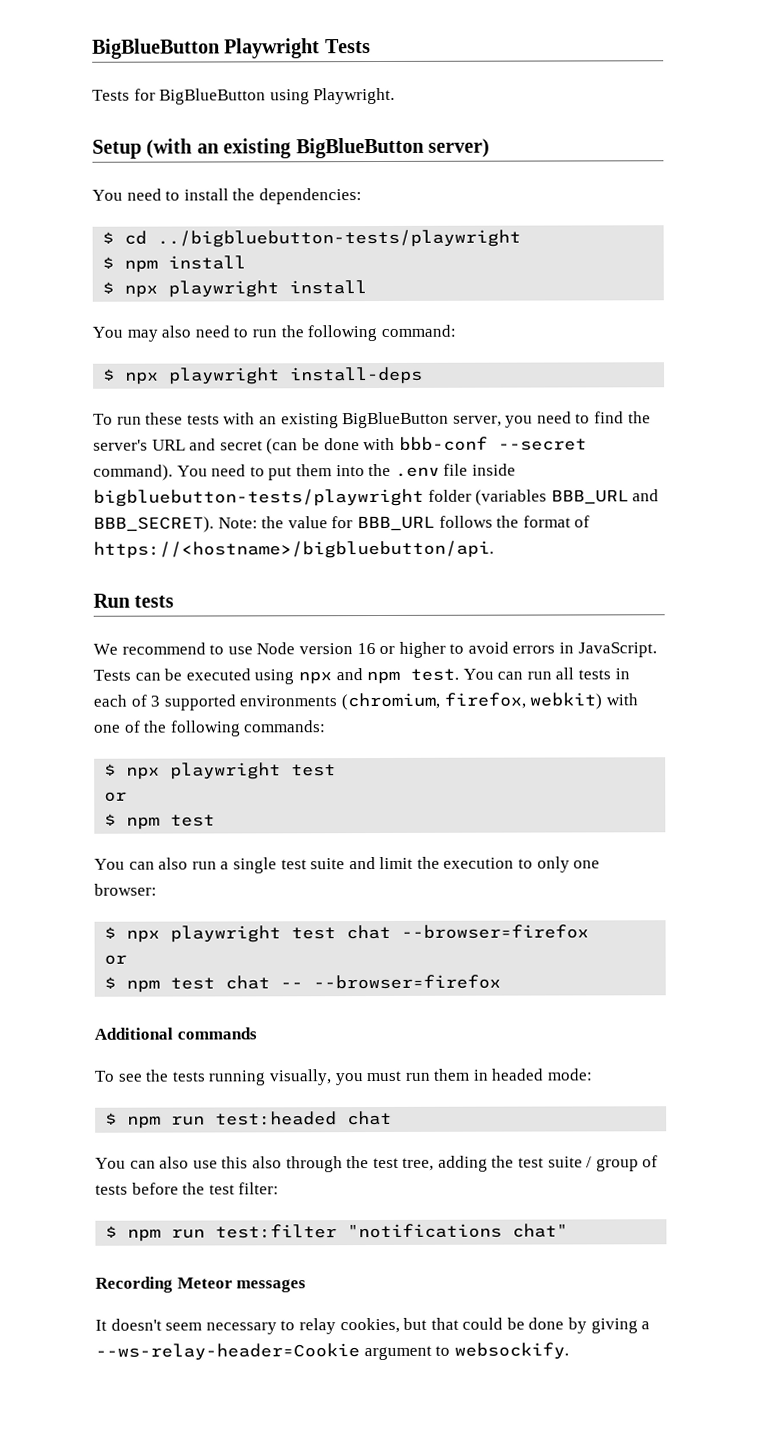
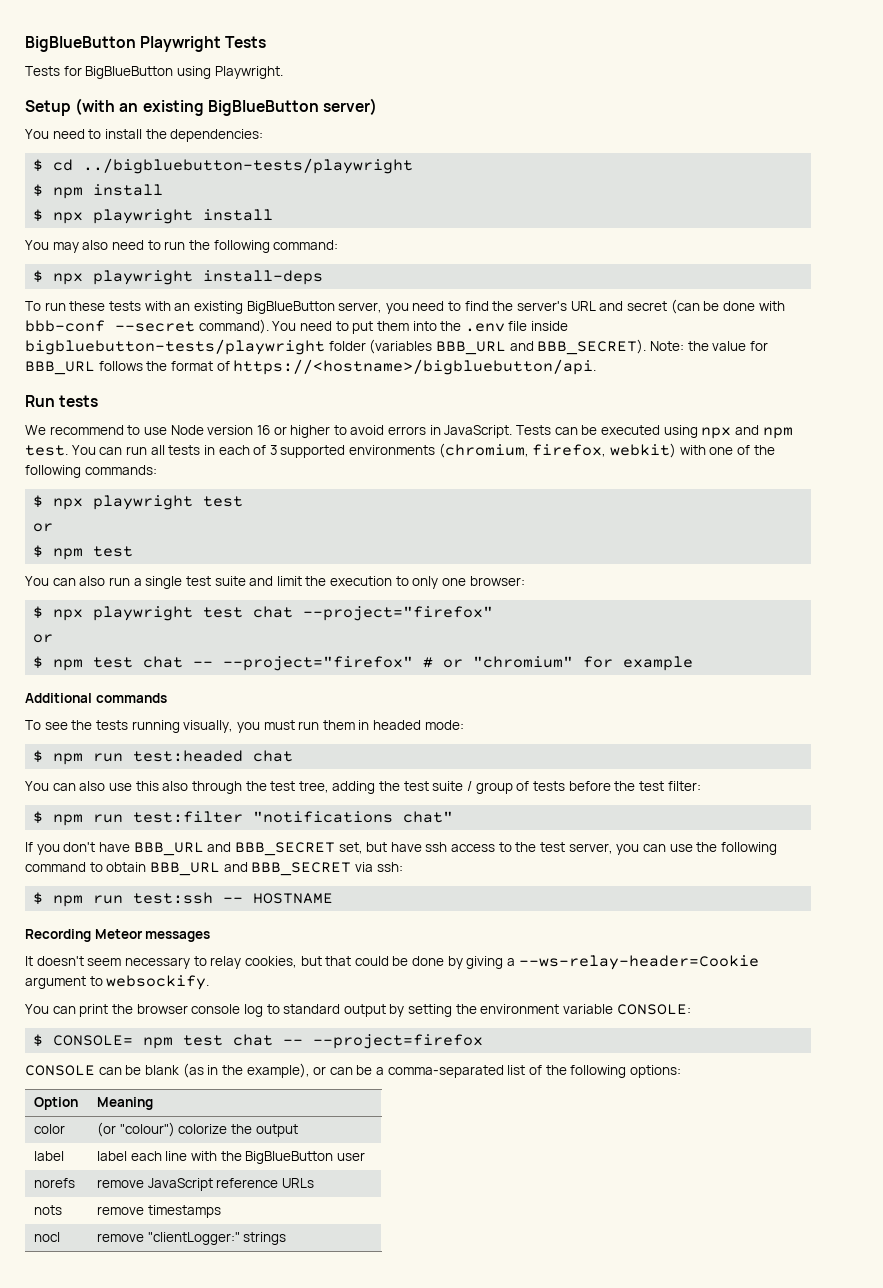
[401,924,590,939] --browser=firefox -> [303,606,494,621] --project="firefox"
[313,974,502,990] --browser=firefox -> [223,656,694,671] --project="firefox" # or "chromium" for example
(569, 1230) none -> [25,842,777,856] [25,862,403,876] [33,892,334,907] // If you don't have BBB_URL and BBB_SECRET set, but have ssh access to the test server, you can use the following command to obtain BBB_URL and BBB_SECRET via ssh: // $ npm run test:ssh -- HOSTNAME
(569, 1351) none -> [25,1004,691,1017] [33,1034,484,1049] [25,1063,681,1078] [34,1097,79,1110] [97,1097,154,1110] [34,1124,66,1134] [97,1122,298,1137] [34,1151,65,1161] [97,1151,365,1164] [34,1178,76,1188] [97,1178,315,1191] [34,1205,63,1215] [97,1205,221,1218] [34,1232,61,1242] [97,1232,287,1245] // You can print the browser console log to standard output by setting the environment variable CONSOLE: // $ CONSOLE= npm test chat -- --project=firefox // CONSOLE can be blank (as in the example), or can be a comma-separated list of the following options: // Option | Meaning // color | (or "colour") colorize the output // label | label each line with the BigBlueButton user // norefs | remove JavaScript reference URLs // nots | remove timestamps // nocl | remove "clientLogger:" strings

